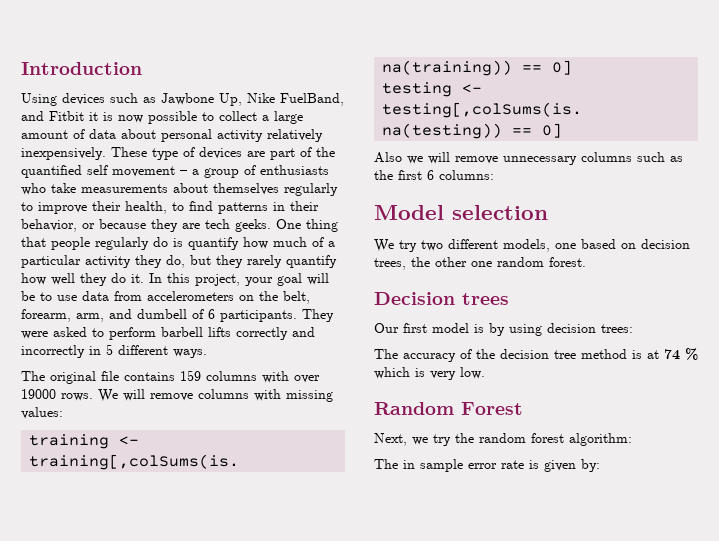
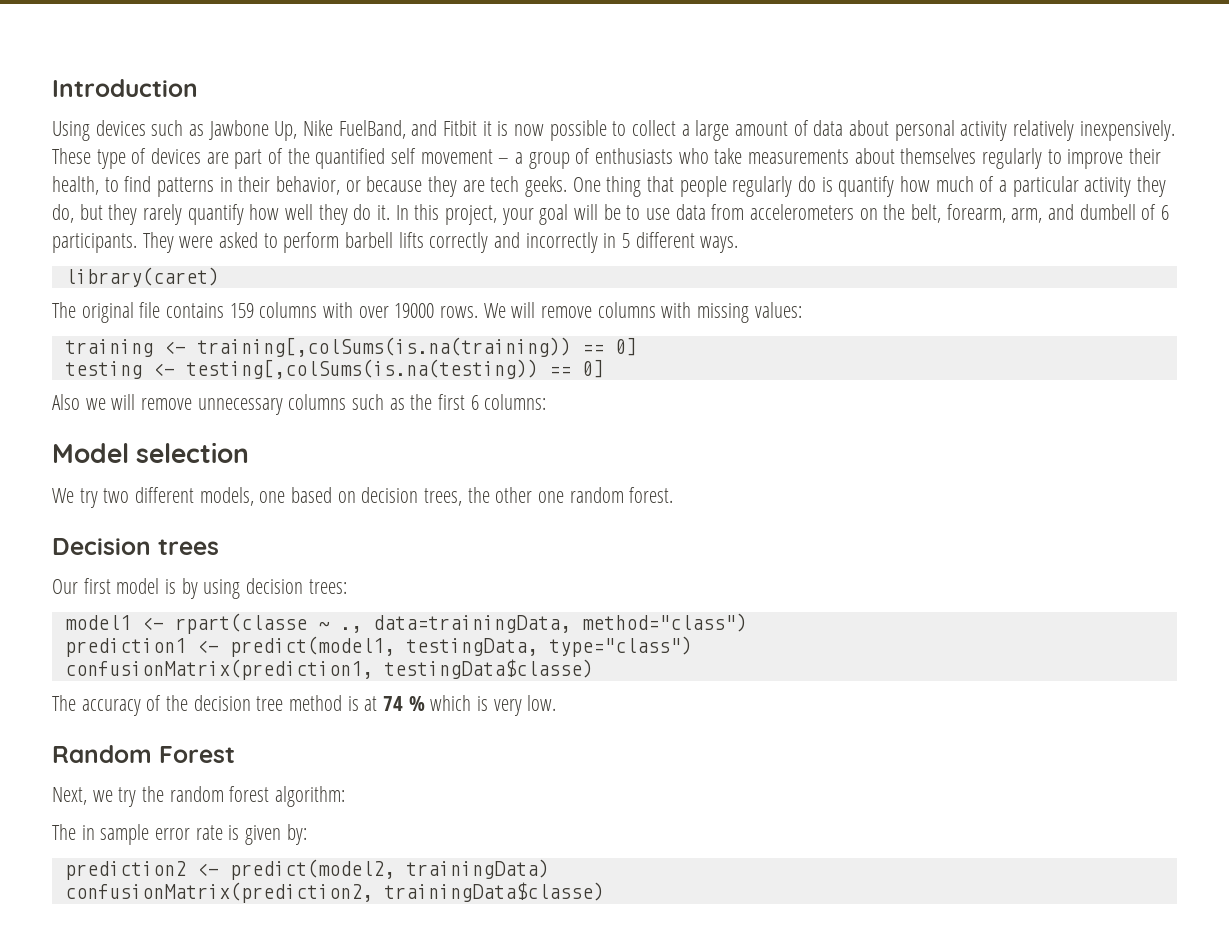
(207, 353) none -> [64,267,219,287] // library(caret)
(633, 328) none -> [64,613,747,634] [64,636,692,657] [64,659,593,680] // model1 <- rpart(classe ~ ., data=trainingData, method="class") // prediction1 <- predict(model1, testingData, type="class") // confusionMatrix(prediction1, testingData$classe)
(600, 465) none -> [64,859,549,880] [64,882,604,903] // prediction2 <- predict(model2, trainingData) // confusionMatrix(prediction2, trainingData$classe)

